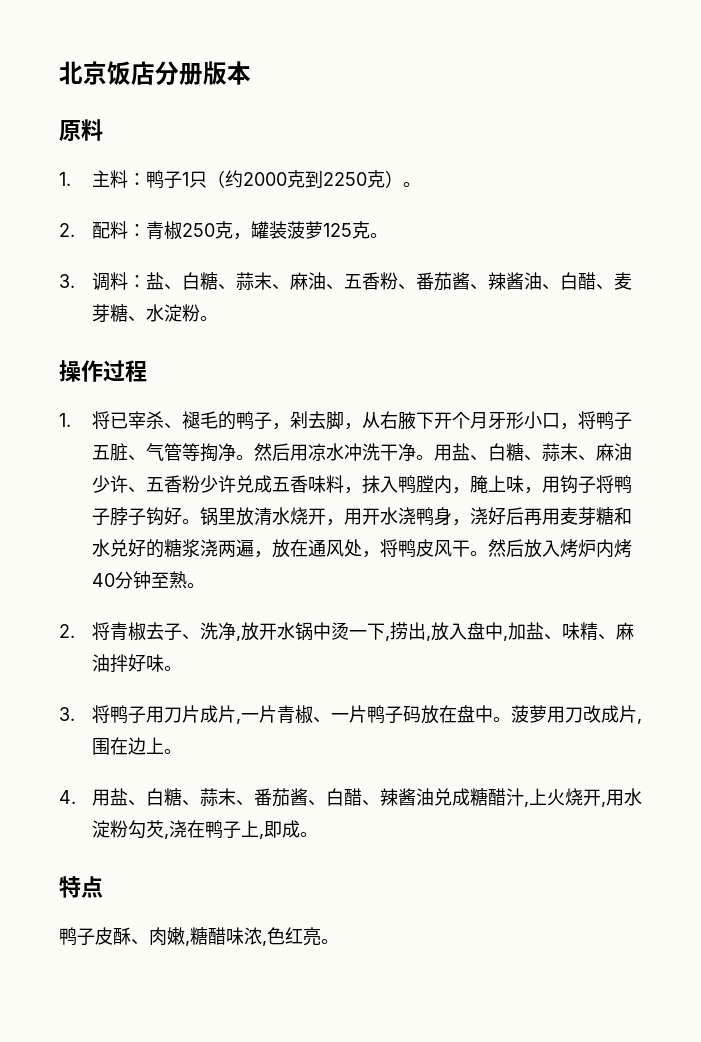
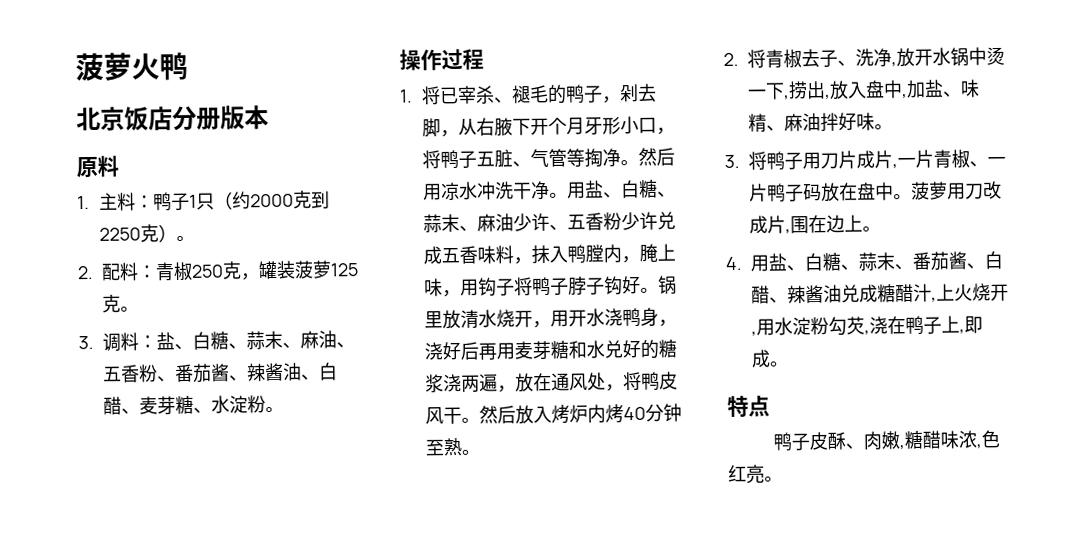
(59, 73) none -> [75,51,188,82] 菠萝火鸭 //

